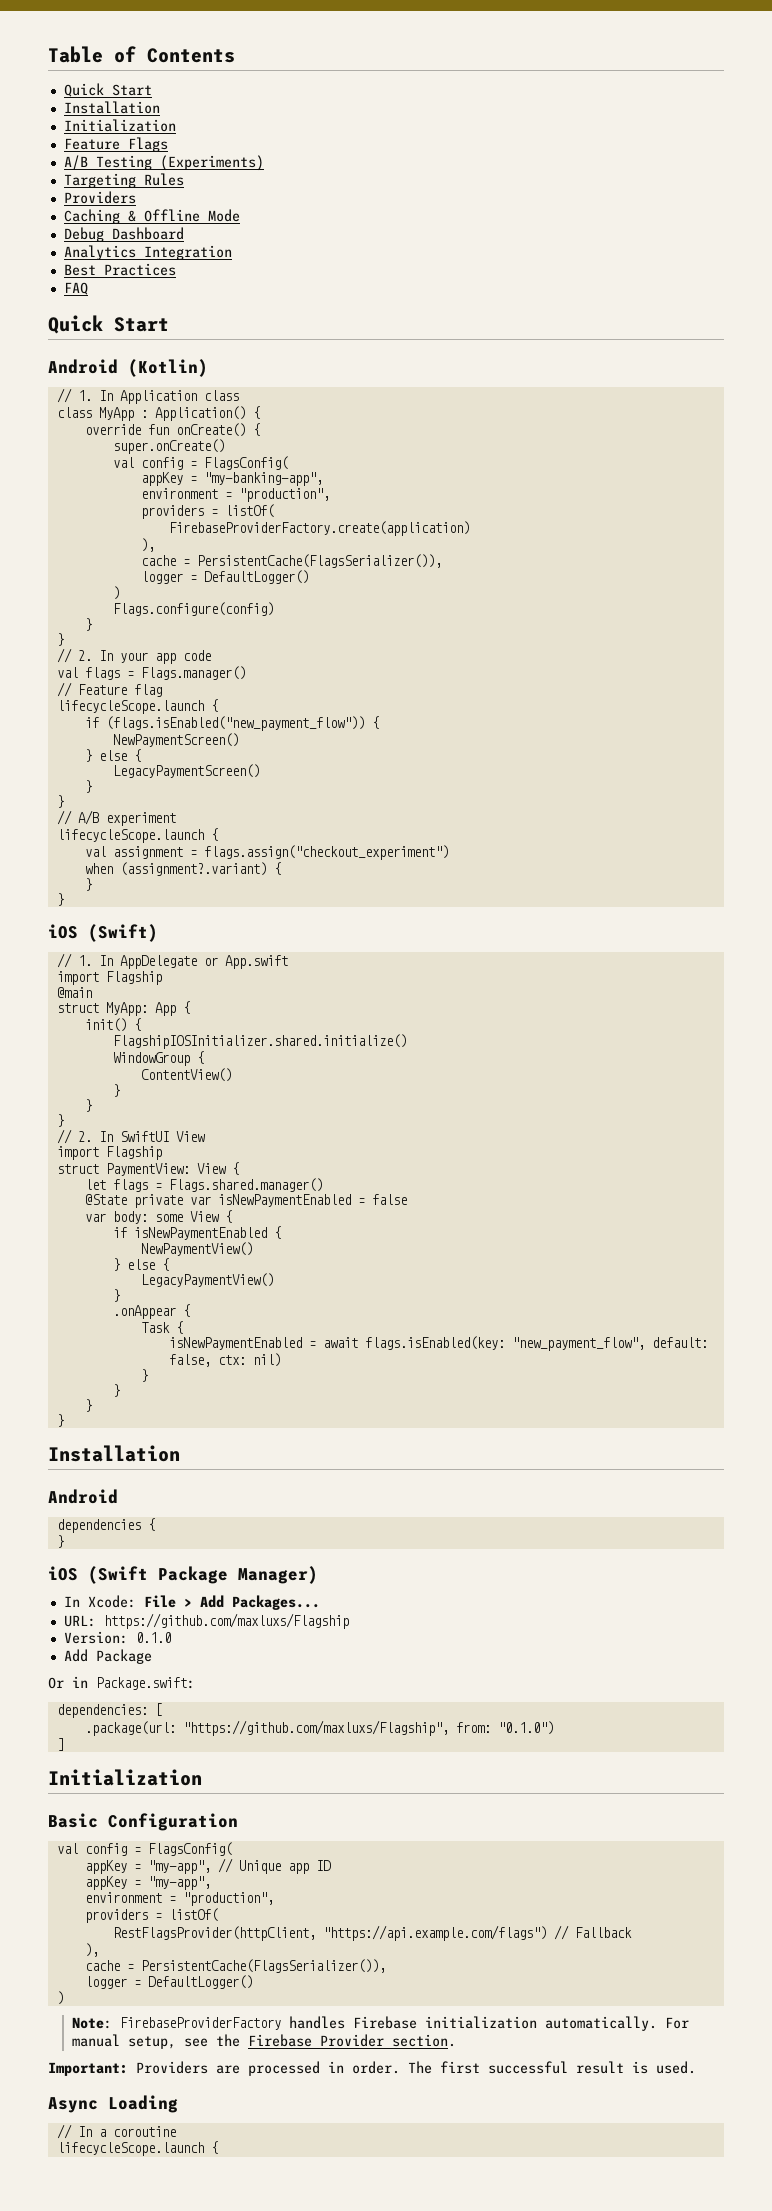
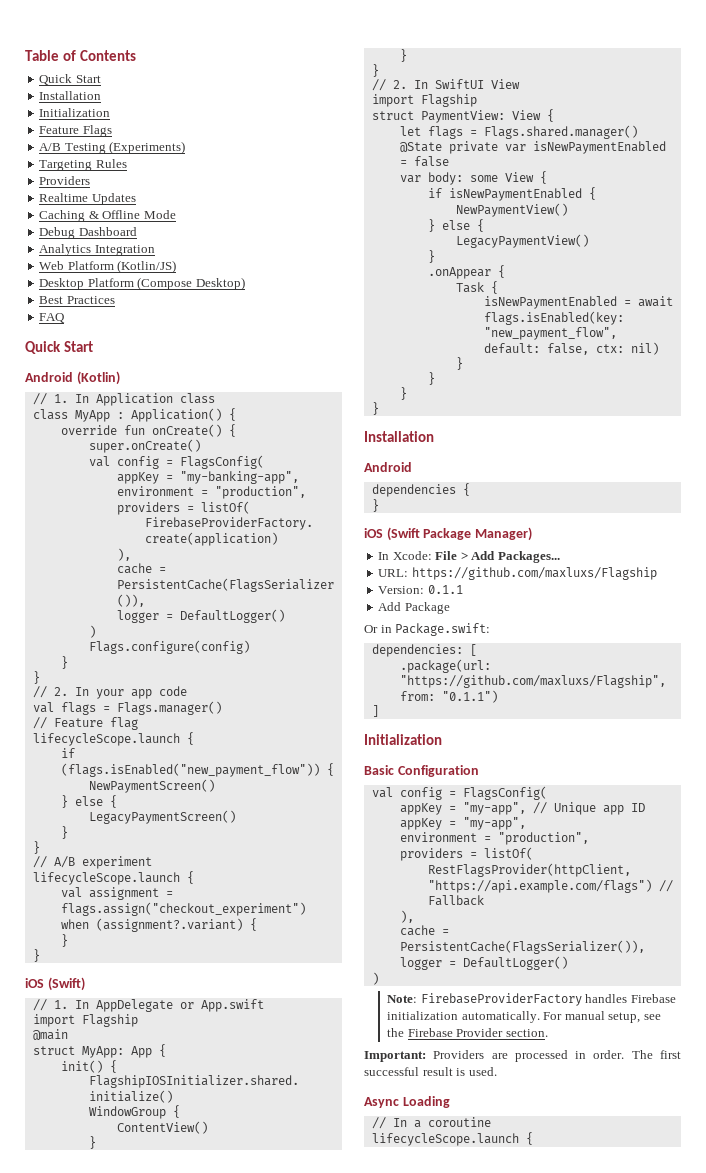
(136, 197) none -> [39,193,136,205] // Realtime Updates
(232, 252) none -> [39,260,177,273] [39,277,245,290] // Web Platform (Kotlin/JS) // Desktop Platform (Compose Desktop)
[135,1632,171,1643] 0.1.0 -> [427,585,463,594] 0.1.1
[497,1721,554,1735] "0.1.0") -> [441,690,498,703] "0.1.1")

